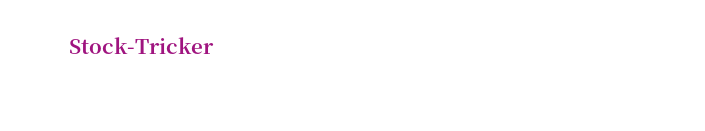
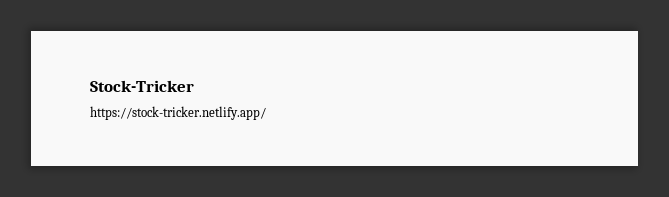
(214, 45) none -> [90,106,266,120] // https://stock-tricker.netlify.app/

